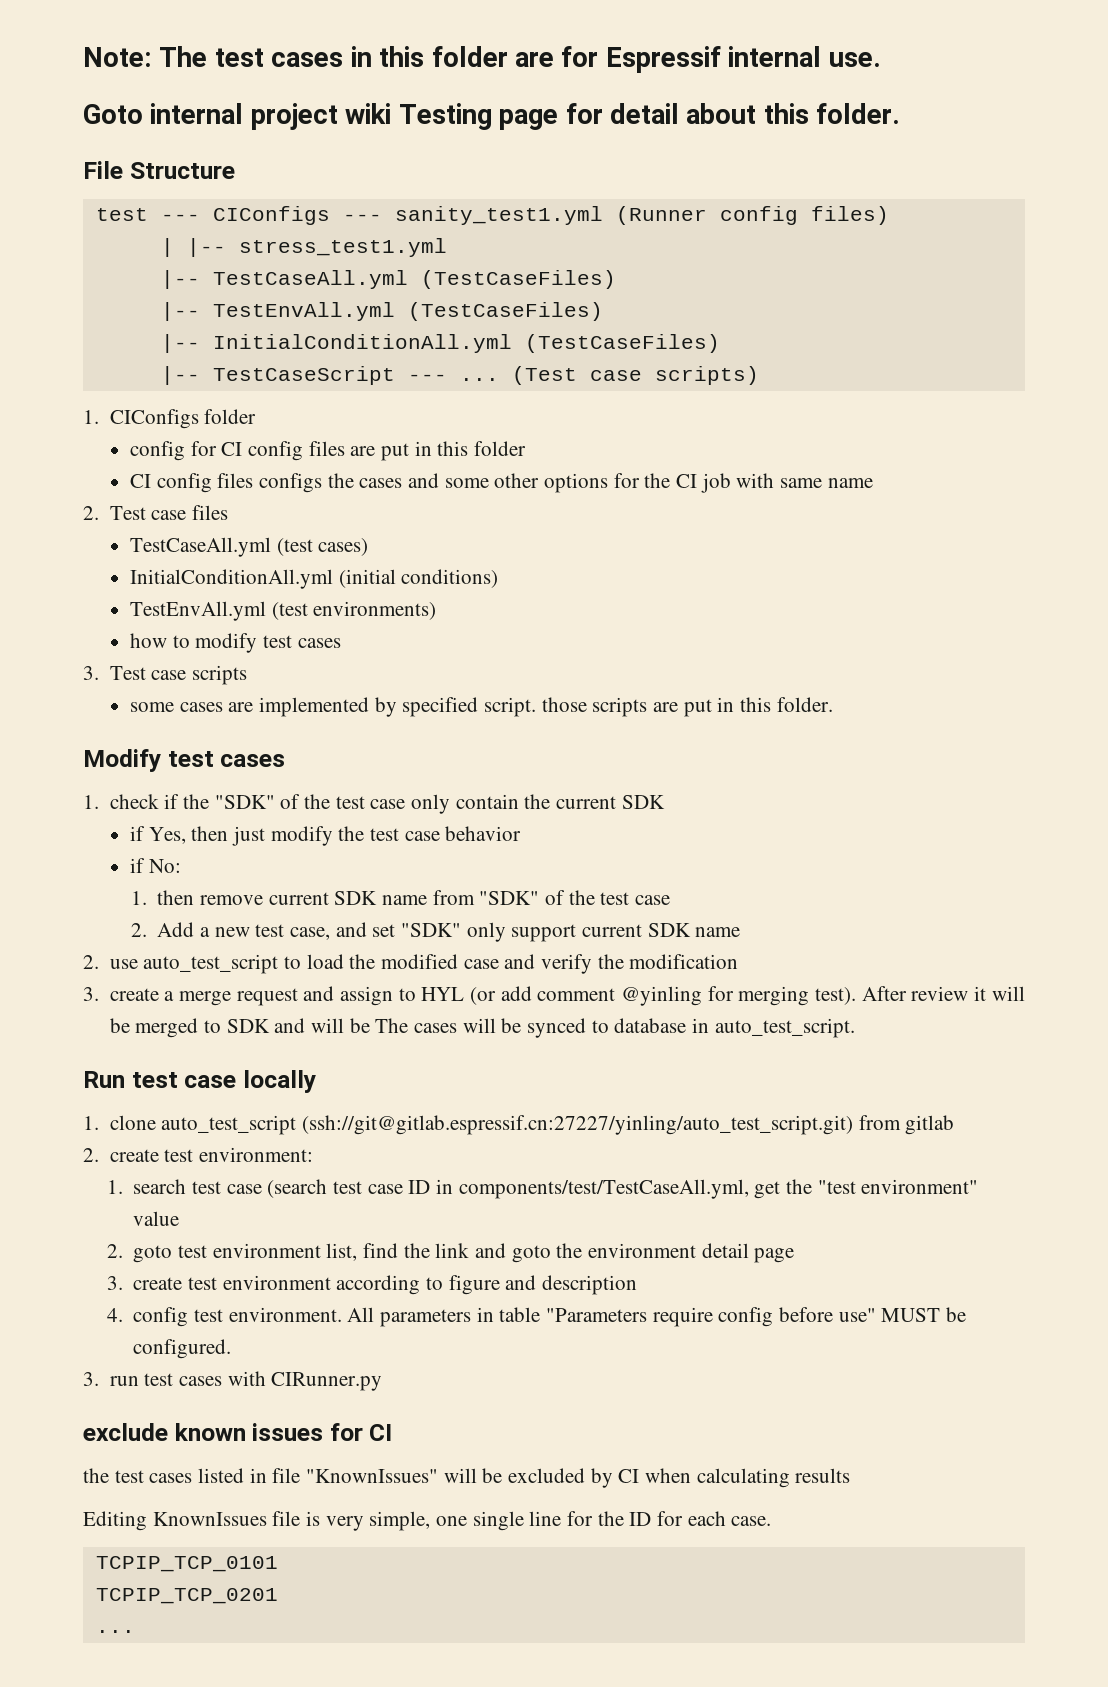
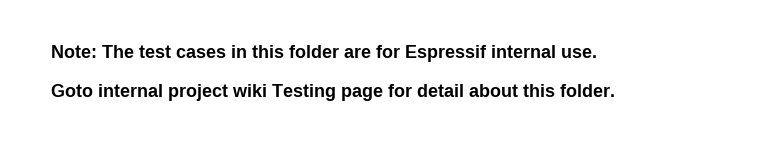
[83,161,235,179] [95,206,889,225] [160,238,447,257] [160,270,616,289] [160,302,603,321] [160,334,720,353] [160,366,759,385] [83,409,257,429] [130,441,527,461] [130,473,873,493] [83,505,228,520] [130,537,369,557] [130,569,499,589] [130,601,437,621] [130,633,341,653] [83,665,247,685] [130,697,833,717] [83,749,286,772] [83,794,665,814] [130,826,522,846] [130,858,181,873] [130,890,671,905] [130,922,741,942] [83,954,739,974] [83,986,1025,1006] [109,1018,855,1038] [83,1070,316,1093] [83,1115,955,1135] [83,1147,313,1162] [106,1179,979,1199] [133,1211,180,1226] [106,1243,795,1263] [106,1275,638,1295] [106,1307,967,1327] [133,1339,232,1359] [83,1371,383,1391] [83,1423,393,1441] [83,1468,851,1488] [83,1511,772,1531] [95,1556,278,1572] [95,1588,278,1604] [95,1630,135,1633] // File Structure // test --- CIConfigs --- sanity_test1.yml (Runner config files) // | |-- stress_test1.yml // |-- TestCaseAll.yml (TestCaseFiles) // |-- TestEnvAll.yml (TestCaseFiles) // |-- InitialConditionAll.yml (TestCaseFiles) // |-- TestCaseScript --- ... (Test case scripts) // 1. CIConfigs folder // config for CI config files are put in this folder // CI config files configs the cases and some other options for the CI job with same name // 2. Test case files // TestCaseAll.yml (test cases) // InitialConditionAll.yml (initial conditions) // TestEnvAll.yml (test environments) // how to modify test cases // 3. Test case scripts // some cases are implemented by specified script. those scripts are put in this folder. // Modify test cases // 1. check if the "SDK" of the test case only contain the current SDK // if Yes, then just modify the test case behavior // if No: // 1. then remove current SDK name from "SDK" of the test case // 2. Add a new test case, and set "SDK" only support current SDK name // 2. use auto_test_script to load the modified case and verify the modification // 3. create a merge request and assign to HYL (or add comment @yinling for merging test). After review it will be merged to SDK and will be The cases will be synced to database in auto_test_script. // Run test case locally // 1. clone auto_test_script (ssh://git@gitlab.espressif.cn:27227/yinling/auto_test_script.git) from gitlab // 2. create test environment: // 1. search test case (search test case ID in components/test/TestCaseAll.yml, get the "test environment" value // 2. goto test environment list, find the link and goto the environment detail page // 3. create test environment according to figure and description // 4. config test environment. All parameters in table "Parameters require config before use" MUST be configured. // 3. run test cases with CIRunner.py // exclude known issues for CI // the test cases listed in file "KnownIssues" will be excluded by CI when calculating results // Editing KnownIssues file is very simple, one single line for the ID for each case. // TCPIP_TCP_0101 // TCPIP_TCP_0201 // ... -> (615, 90) none

